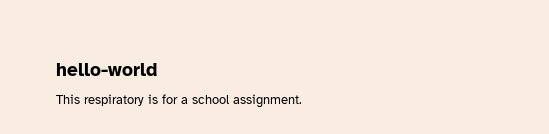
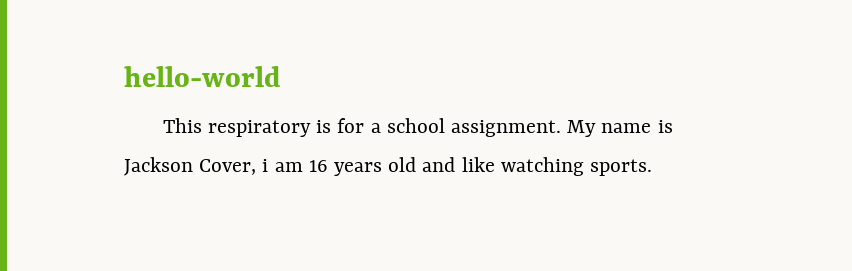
(302, 101) none -> [567,120,673,137] [124,157,653,176] My name is Jackson Cover, i am 16 years old and like watching sports.

